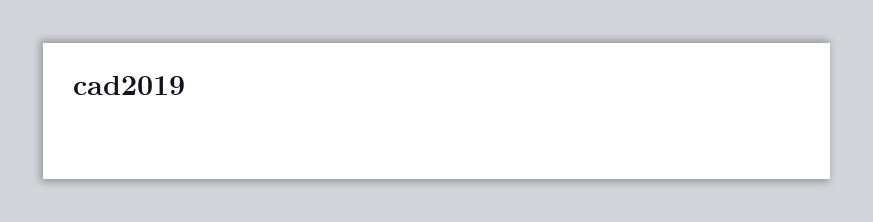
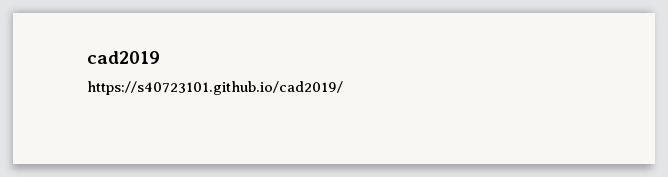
(185, 85) none -> [87,81,343,95] // https://s40723101.github.io/cad2019/

